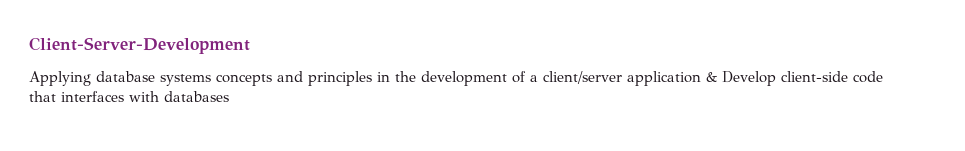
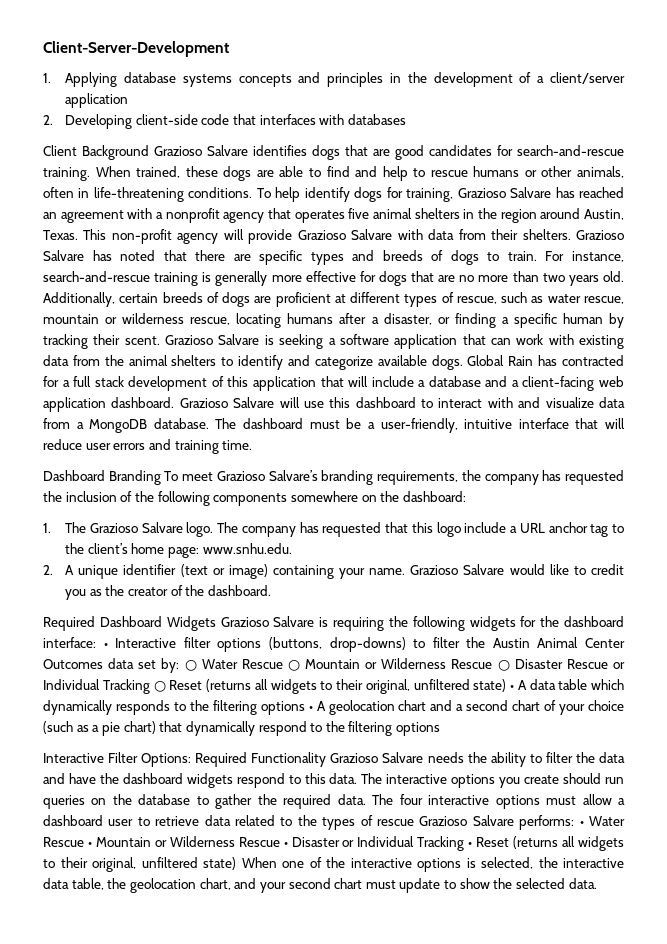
(250, 45) none -> [43,73,51,83] 1.
[706,71,776,86] & Develop -> [43,114,133,129] // 2. Developing
(229, 96) none -> [43,145,624,160] [43,166,624,181] [43,187,624,202] [43,208,625,223] [43,229,624,244] [43,250,625,265] [43,271,624,286] [43,292,624,307] [43,313,624,328] [43,334,624,349] [43,355,624,370] [43,376,624,391] [43,397,625,412] [43,418,626,433] [43,439,253,454] [43,470,624,485] [43,491,466,506] [43,522,624,537] [65,543,292,558] [43,564,624,579] [65,585,272,600] [43,616,624,631] [43,637,625,652] [43,658,625,673] [43,679,624,694] [43,700,624,715] [43,721,441,736] [43,752,626,767] [43,773,624,788] [43,794,626,809] [43,815,625,830] [43,836,624,851] [43,857,624,872] [43,878,597,893] // Client Background Grazioso Salvare identifies dogs that are good candidates for search-and-rescue training. When trained, these dogs are able to find and help to rescue humans or other animals, often in life-threatening conditions. To help identify dogs for training, Grazioso Salvare has reached an agreement with a nonprofit agency that operates five animal shelters in the region around Austin, Texas. This non-profit agency will provide Grazioso Salvare with data from their shelters. Grazioso Salvare has noted that there are specific types and breeds of dogs to train. For instance, search-and-rescue training is generally more effective for dogs that are no more than two years old. Additionally, certain breeds of dogs are proficient at different types of rescue, such as water rescue, mountain or wilderness rescue, locating humans after a disaster, or finding a specific human by tracking their scent. Grazioso Salvare is seeking a software application that can work with existing data from the animal shelters to identify and categorize available dogs. Global Rain has contracted for a full stack development of this application that will include a database and a client-facing web application dashboard. Grazioso Salvare will use this dashboard to interact with and visualize data from a MongoDB database. The dashboard must be a user-friendly, intuitive interface that will reduce user errors and training time. // Dashboard Branding To meet Grazioso Salvare’s branding requirements, the company has requested the inclusion of the following components somewhere on the dashboard: // 1. The Grazioso Salvare logo. The company has requested that this logo include a URL anchor tag to the client’s home page: www.snhu.edu. // 2. A unique identifier (text or image) containing your name. Grazioso Salvare would like to credit you as the creator of the dashboard. // Required Dashboard Widgets Grazioso Salvare is requiring the following widgets for the dashboard interface: • Interactive filter options (buttons, drop-downs) to filter the Austin Animal Center Outcomes data set by: ○ Water Rescue ○ Mountain or Wilderness Rescue ○ Disaster Rescue or Individual Tracking ○ Reset (returns all widgets to their original, unfiltered state) • A data table which dynamically responds to the filtering options • A geolocation chart and a second chart of your choice (such as a pie chart) that dynamically respond to the filtering options // Interactive Filter Options: Required Functionality Grazioso Salvare needs the ability to filter the data and have the dashboard widgets respond to this data. The interactive options you create should run queries on the database to gather the required data. The four interactive options must allow a dashboard user to retrieve data related to the types of rescue Grazioso Salvare performs: • Water Rescue • Mountain or Wilderness Rescue • Disaster or Individual Tracking • Reset (returns all widgets to their original, unfiltered state) When one of the interactive options is selected, the interactive data table, the geolocation chart, and your second chart must update to show the selected data.

